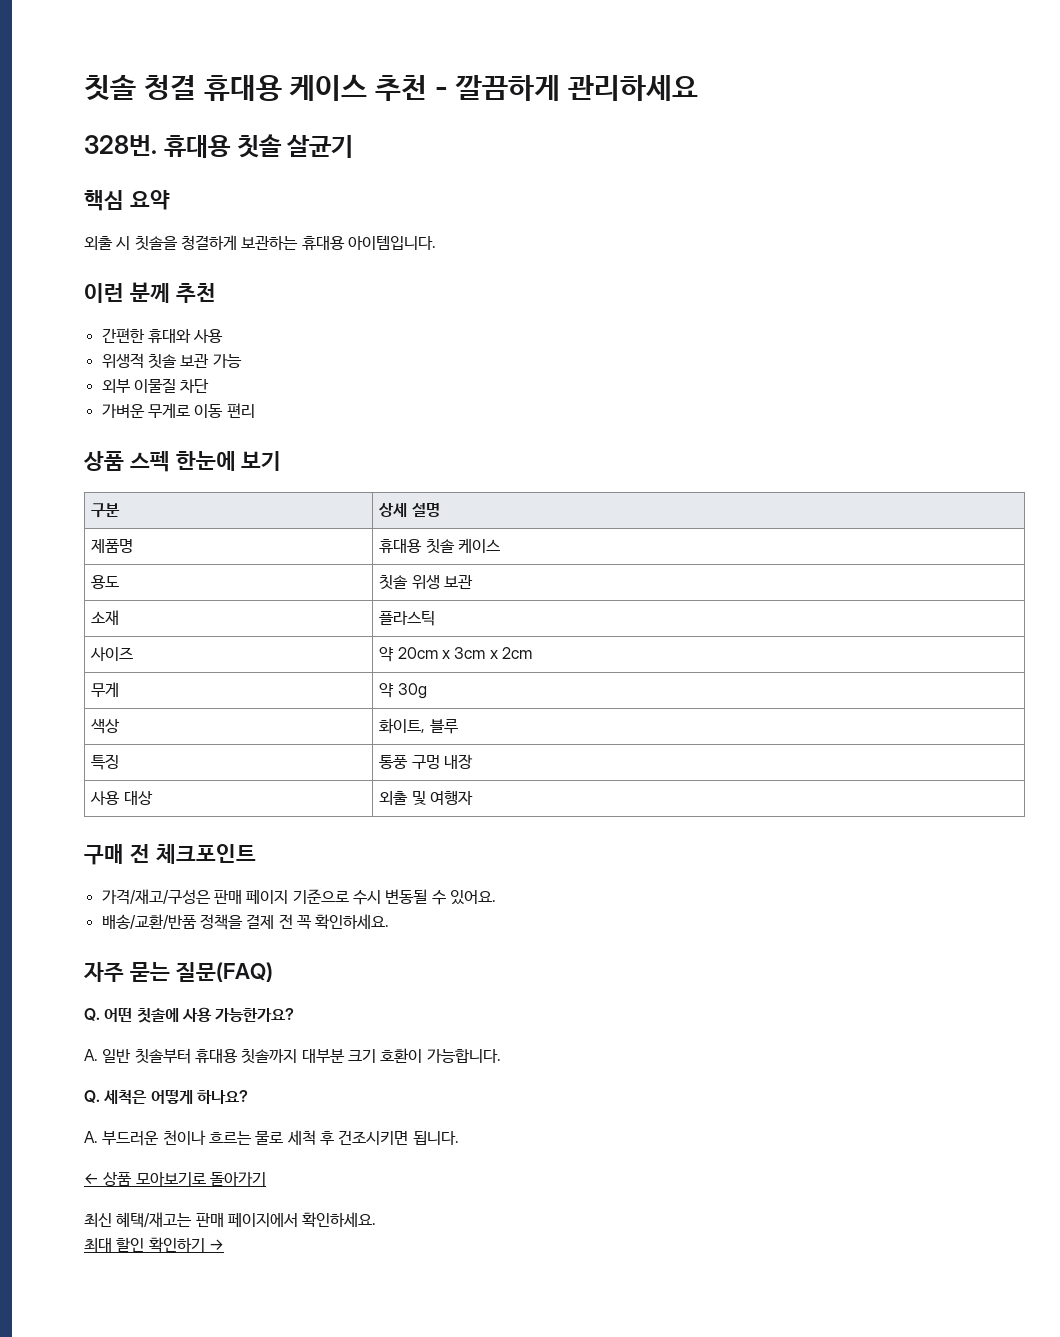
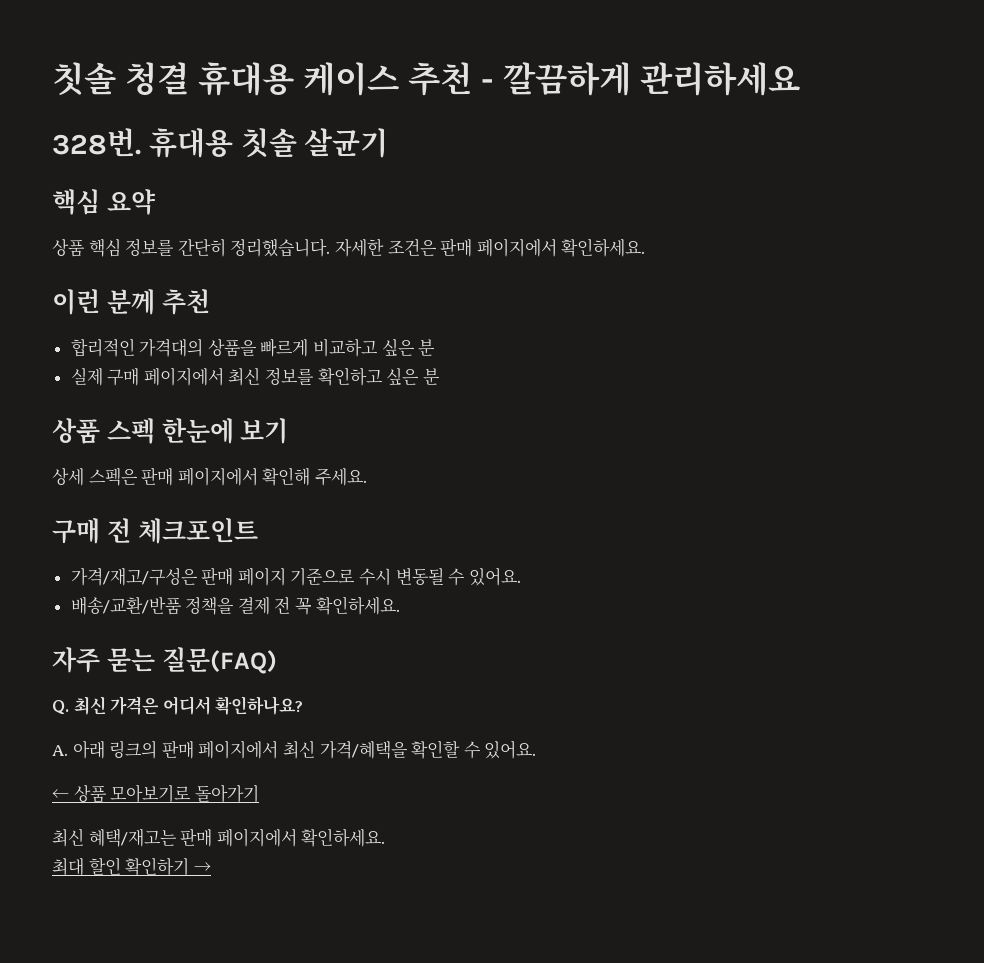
[84,235,436,251] [84,282,216,303] [101,328,224,344] [101,353,242,369] [101,378,210,393] [101,403,255,418] [83,451,282,472] [91,503,121,518] [378,503,440,517] [91,539,134,553] [379,538,500,554] [91,575,120,589] [379,575,473,589] [91,610,120,625] [379,611,436,626] [90,647,134,661] [379,647,532,662] [91,682,120,697] [379,683,427,699] [91,719,121,734] [379,718,458,734] [91,754,120,770] [379,754,473,769] [90,791,153,805] [379,790,473,805] 외출 시 칫솔을 청결하게 보관하는 휴대용 아이템입니다. // 이런 분께 추천 // 간편한 휴대와 사용 // 위생적 칫솔 보관 가능 // 외부 이물질 차단 // 가벼운 무게로 이동 편리 // 상품 스펙 한눈에 보기 // 구분 | 상세 설명 // 제품명 | 휴대용 칫솔 케이스 // 용도 | 칫솔 위생 보관 // 소재 | 플라스틱 // 사이즈 | 약 20cm x 3cm x 2cm // 무게 | 약 30g // 색상 | 화이트, 블루 // 특징 | 통풍 구멍 내장 // 사용 대상 | 외출 및 여행자 -> [52,238,646,257] [52,289,210,315] [70,338,436,357] [70,367,440,386] [52,418,289,444] [52,467,367,486] 상품 핵심 정보를 간단히 정리했습니다. 자세한 조건은 판매 페이지에서 확인하세요. // 이런 분께 추천 // 합리적인 가격대의 상품을 빠르게 비교하고 싶은 분 // 실제 구매 페이지에서 최신 정보를 확인하고 싶은 분 // 상품 스펙 한눈에 보기 // 상세 스펙은 판매 페이지에서 확인해 주세요.
[104,1007,295,1023] [84,1048,501,1064] [84,1090,248,1104] [84,1130,459,1146] 어떤 칫솔에 사용 가능한가요? // A. 일반 칫솔부터 휴대용 칫솔까지 대부분 크기 호환이 가능합니다. // Q. 세척은 어떻게 하나요? // A. 부드러운 천이나 흐르는 물로 세척 후 건조시키면 됩니다. -> [73,696,304,715] [52,740,537,759] 최신 가격은 어디서 확인하나요? // A. 아래 링크의 판매 페이지에서 최신 가격/혜택을 확인할 수 있어요.

